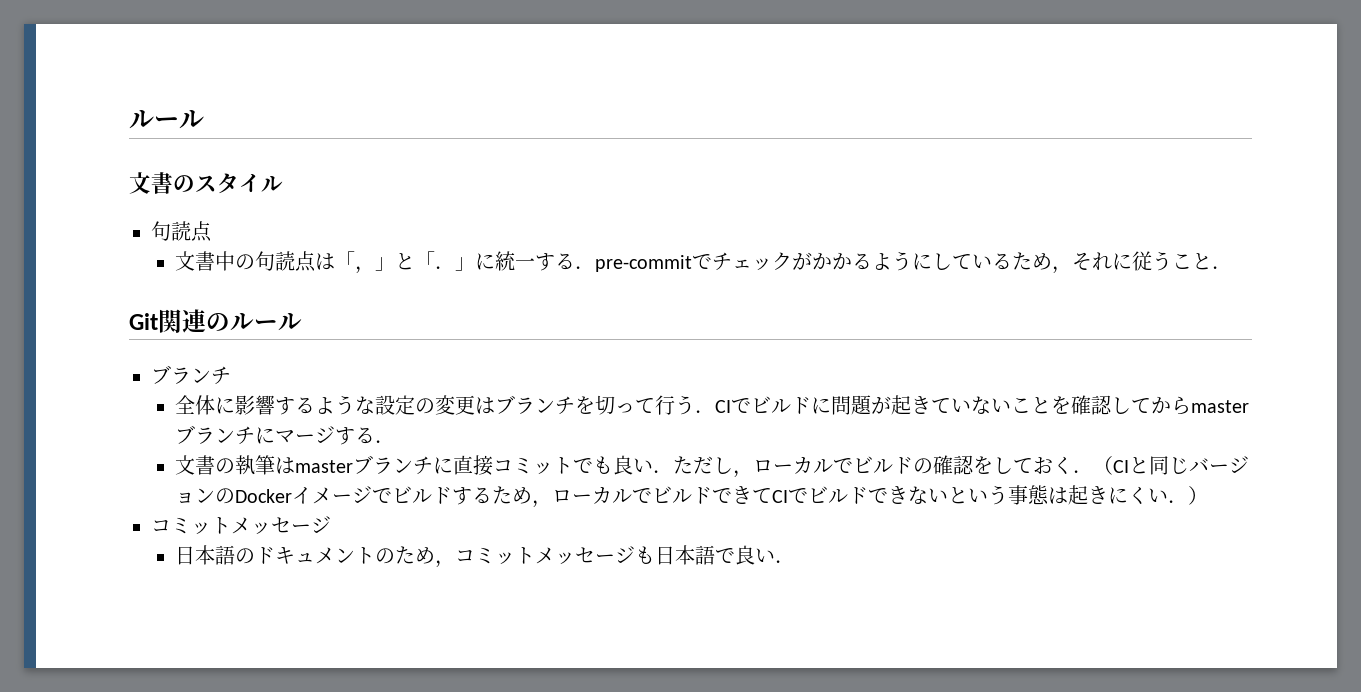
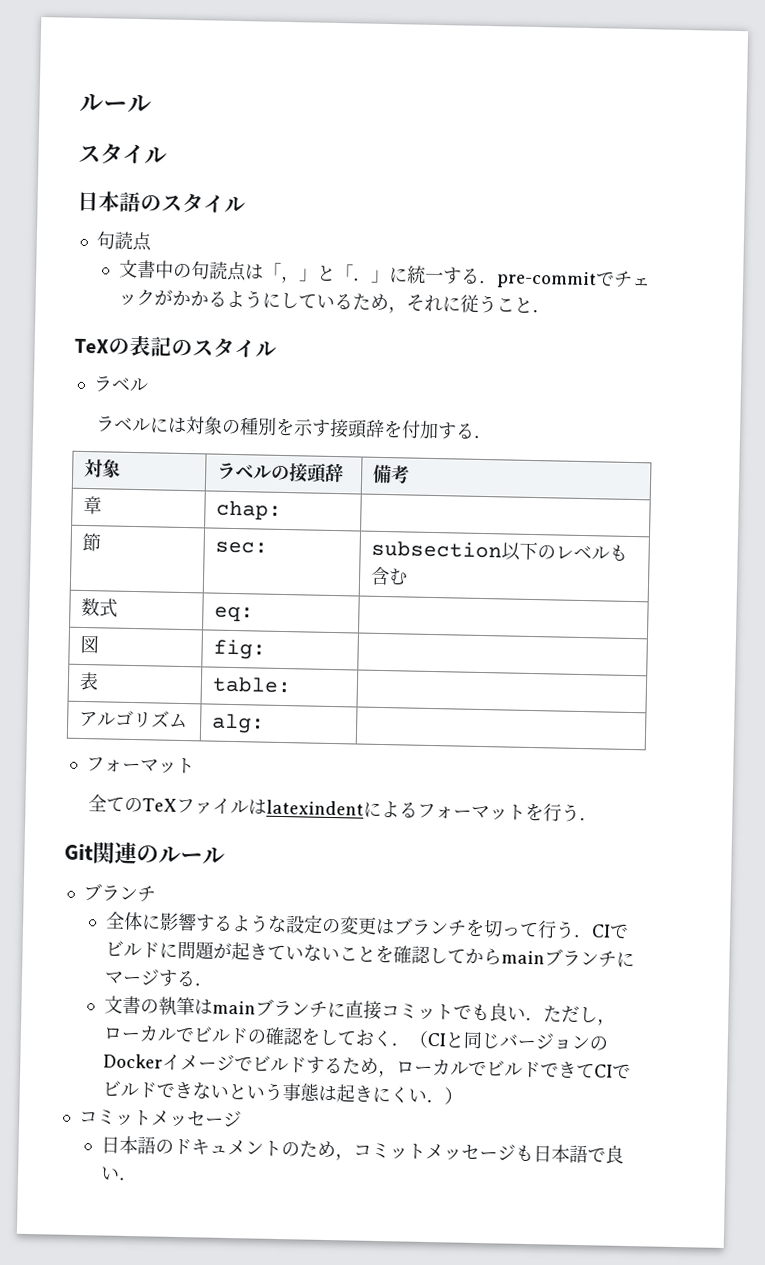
[129,110,204,129] [129,172,173,194] ルール // 文書 -> [79,93,152,114] [78,143,167,165] [77,191,141,213] ルール // スタイル // 日本語
(1232, 267) none -> [74,334,277,358] [92,376,149,393] [94,415,492,440] [83,458,121,478] [216,462,344,483] [372,464,410,484] [82,495,102,515] [215,500,282,521] [81,532,101,552] [214,541,268,554] [370,539,628,562] [369,566,408,586] [80,597,118,618] [213,606,254,623] [79,634,99,654] [212,638,266,660] [78,671,99,691] [211,676,292,694] [78,710,188,728] [210,713,265,734] [85,757,195,774] [87,794,598,822] // TeXの表記のスタイル // ラベル // ラベルには対象の種別を示す接頭辞を付加する． // 対象 | ラベルの接頭辞 | 備考 // 章 | chap: | // 節 | sec: | subsection以下のレベルも含む // 数式 | eq: | // 図 | fig: | // 表 | table: | // アルゴリズム | alg: | // フォーマット // 全てのTeXファイルはlatexindentによるフォーマットを行う．
[1190,400,1249,413] master -> [500,950,545,965] main
[294,460,353,473] master -> [211,1000,256,1015] main

